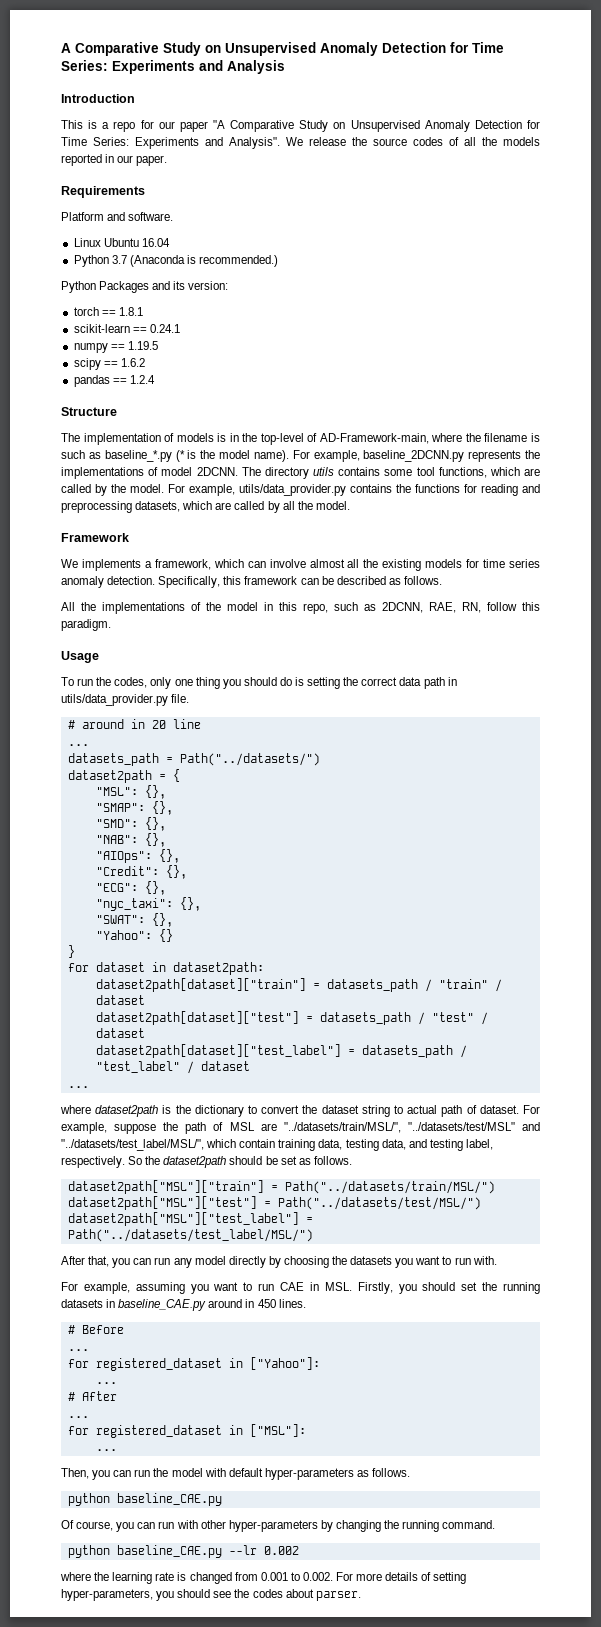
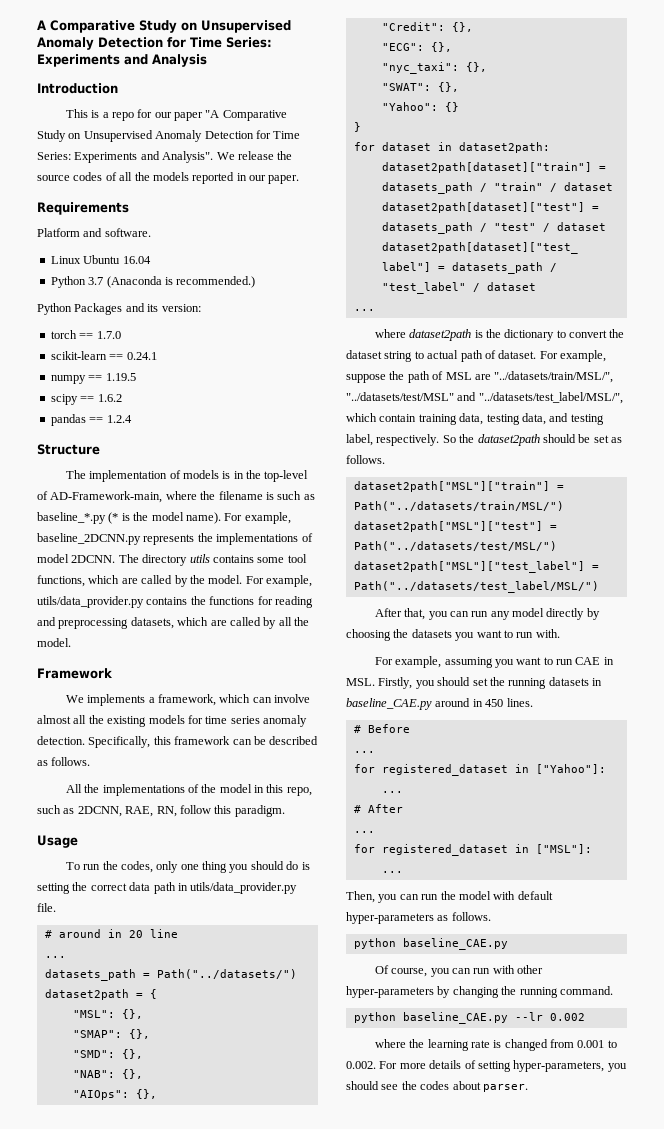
[118,307,143,316] 1.8.1 -> [96,331,121,339] 1.7.0

